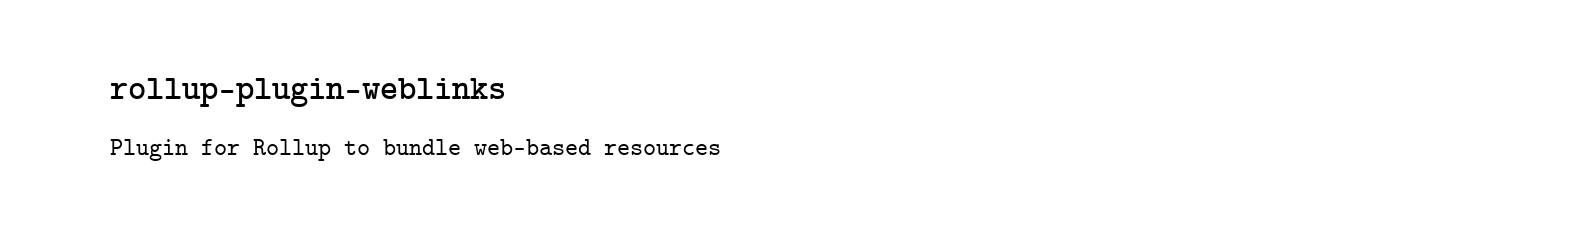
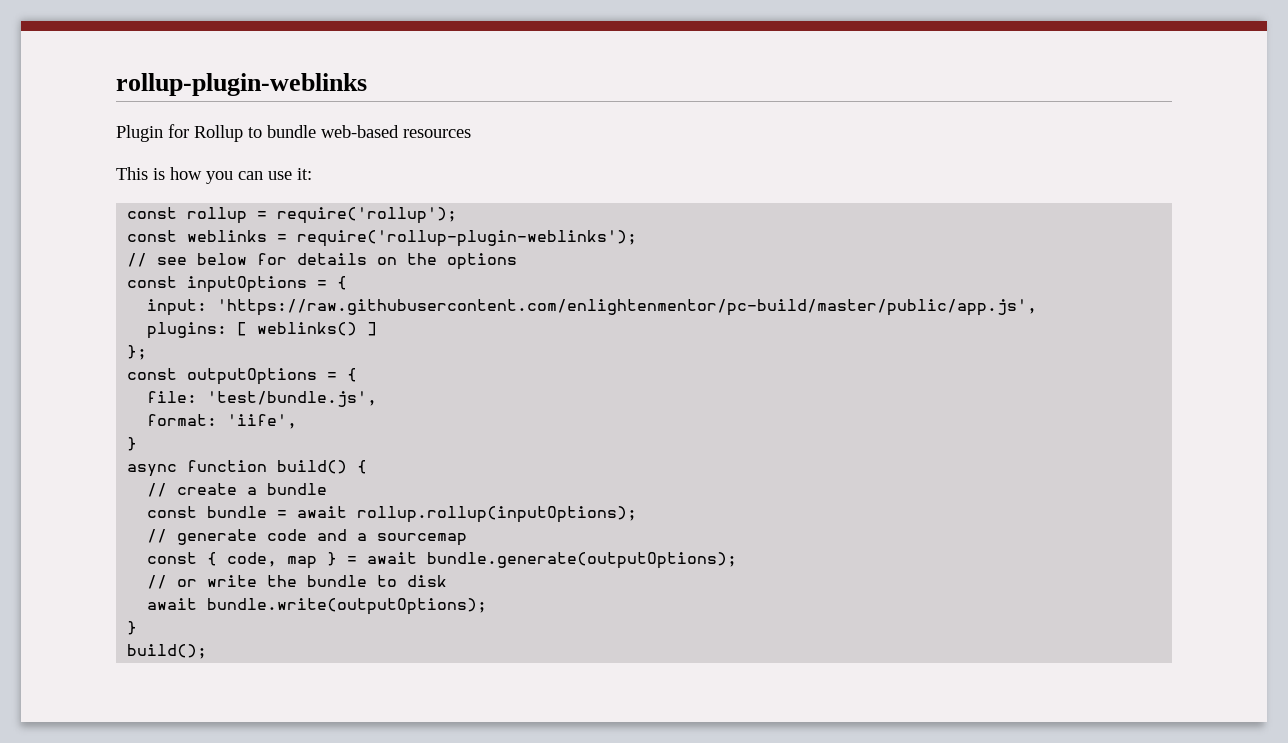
(721, 149) none -> [116,167,312,184] [127,207,458,224] [127,230,638,247] [127,253,518,270] [127,276,348,293] [147,299,1038,316] [147,322,378,339] [127,345,148,360] [127,368,358,385] [147,391,378,407] [147,414,298,429] [127,437,138,451] [127,460,368,477] [147,483,328,497] [147,506,638,523] [147,529,468,546] [147,552,738,569] [147,575,448,589] [147,598,488,615] [127,621,138,635] [127,644,208,659] // This is how you can use it: // const rollup = require('rollup'); // const weblinks = require('rollup-plugin-weblinks'); // // see below for details on the options // const inputOptions = { // input: 'https://raw.githubusercontent.com/enlightenmentor/pc-build/master/public/app.js', // plugins: [ weblinks() ] // }; // const outputOptions = { // file: 'test/bundle.js', // format: 'iife', // } // async function build() { // // create a bundle // const bundle = await rollup.rollup(inputOptions); // // generate code and a sourcemap // const { code, map } = await bundle.generate(outputOptions); // // or write the bundle to disk // await bundle.write(outputOptions); // } // build();

